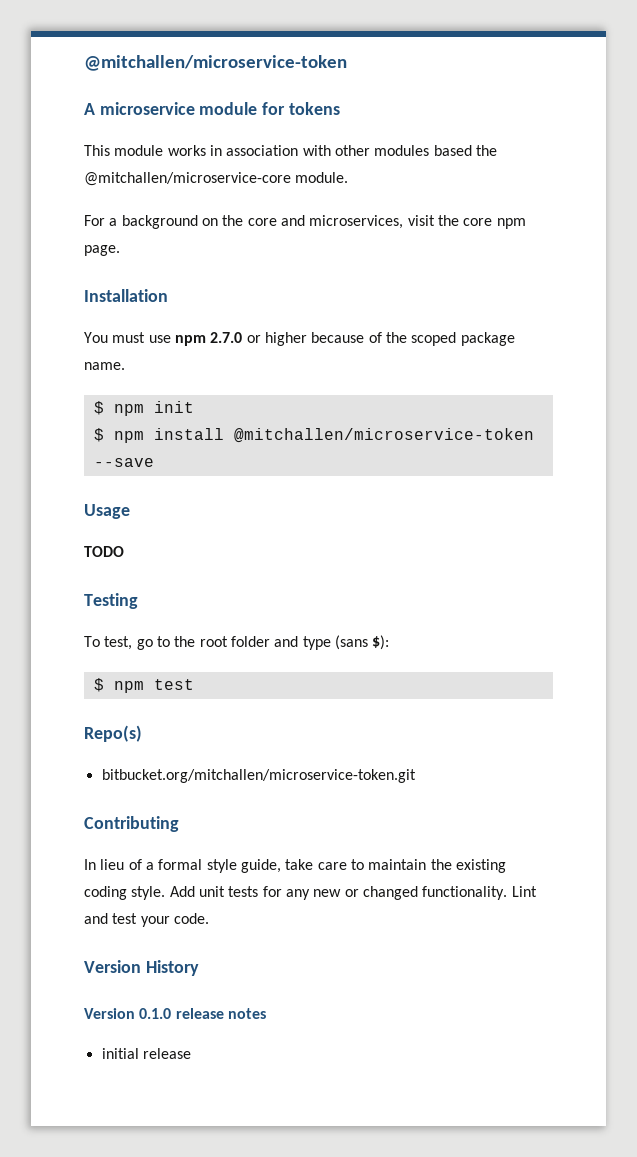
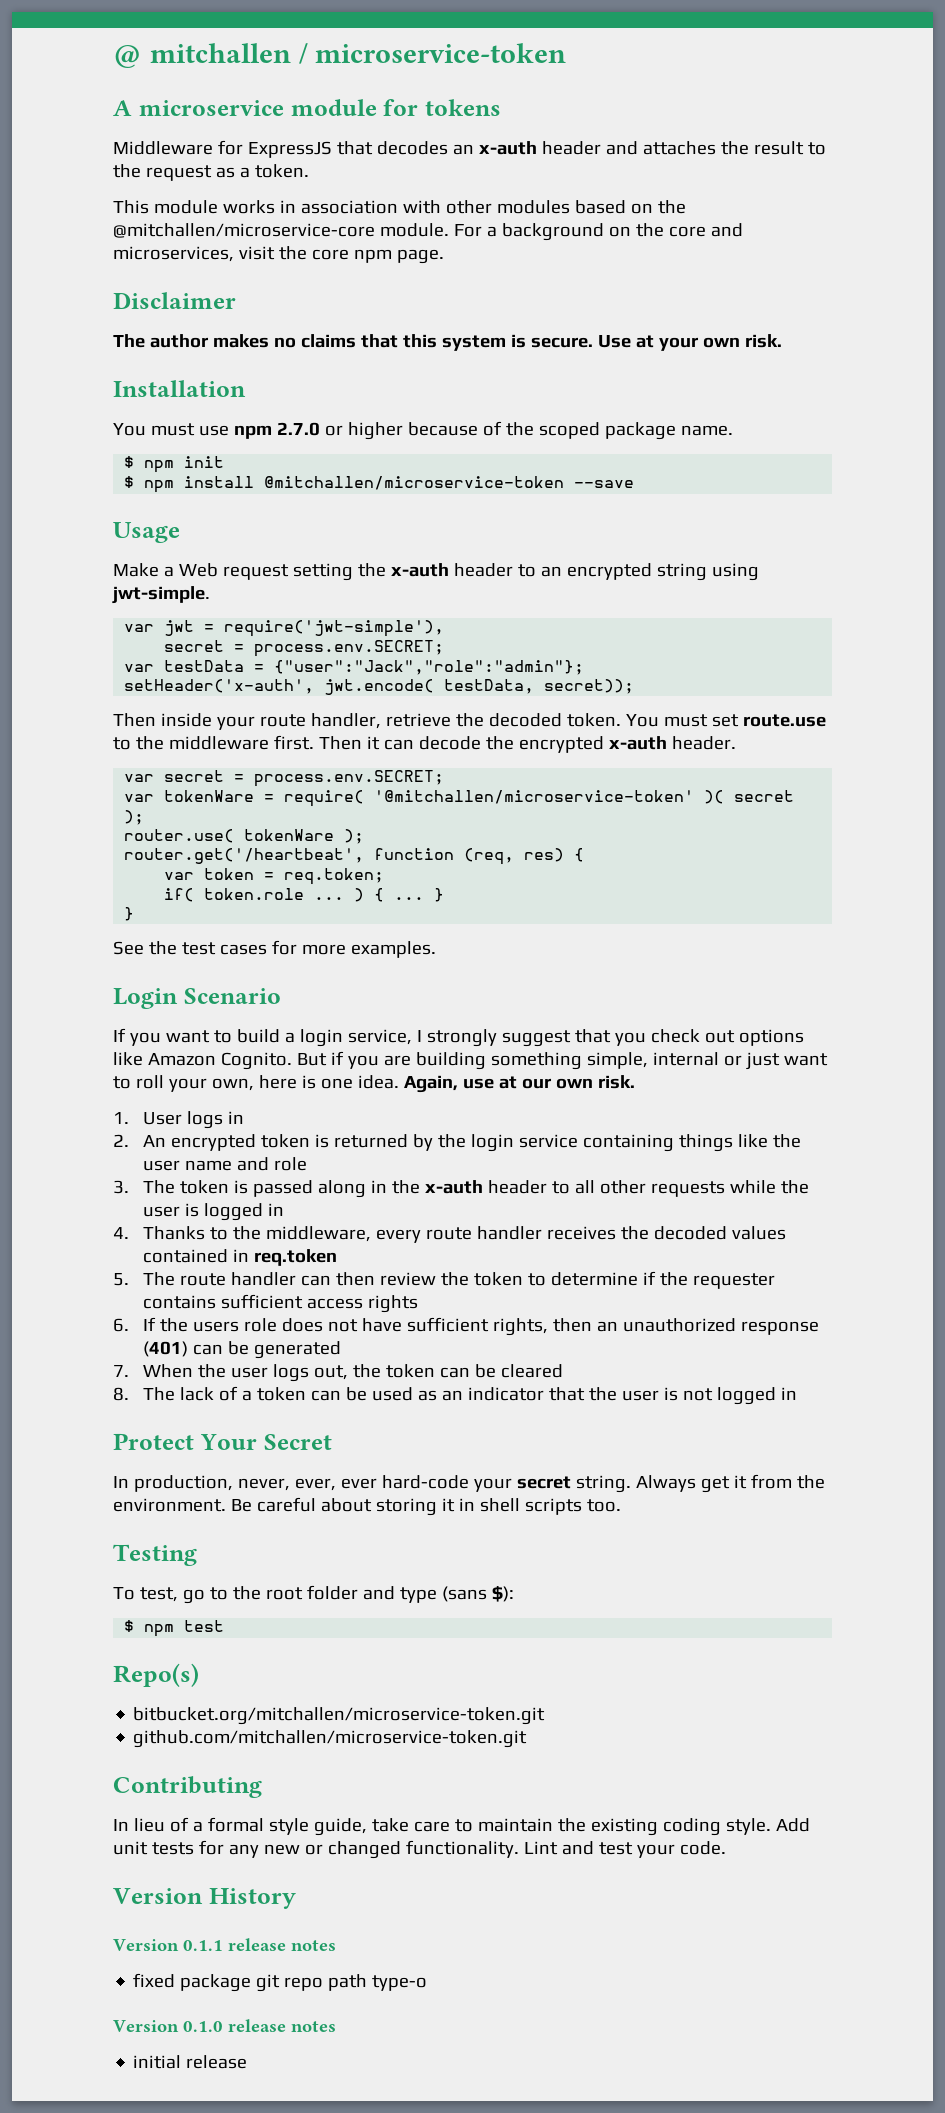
[84,55,347,71] @mitchallen/microservice-token -> [113,43,567,68] @ mitchallen / microservice-token
(340, 108) none -> [113,140,826,158] [113,164,309,181] // Middleware for ExpressJS that decodes an x-auth header and attaches the result to the request as a token.
(472, 150) none -> [630,203,653,214] on
(349, 177) // -> (449, 230) none
(120, 250) none -> [113,292,236,309] [113,334,782,351] // Disclaimer // The author makes no claims that this system is secure. Use at your own risk.
[84,546,124,557] TODO -> [113,563,759,581] [112,586,210,604] [124,620,445,637] [164,640,445,657] [124,660,585,675] [124,679,635,695] [113,713,826,730] [113,735,736,753] [124,770,445,787] [124,790,795,807] [124,810,145,825] [124,829,365,844] [124,848,585,865] [164,868,385,885] [164,888,445,902] [124,907,135,921] [113,940,436,958] [113,988,281,1009] [113,1028,804,1047] [113,1051,828,1070] [113,1075,635,1093] [113,1111,245,1129] [113,1134,801,1152] [143,1157,307,1171] [113,1180,809,1198] [143,1203,284,1221] [113,1226,786,1243] [143,1249,338,1266] [113,1271,775,1289] [143,1294,418,1313] [113,1317,819,1336] [143,1341,341,1359] [113,1364,563,1382] [113,1386,797,1405] [113,1433,332,1450] [113,1474,825,1493] [113,1497,621,1516] Make a Web request setting the x-auth header to an encrypted string using jwt-simple. // var jwt = require('jwt-simple'), // secret = process.env.SECRET; // var testData = {"user":"Jack","role":"admin"}; // setHeader('x-auth', jwt.encode( testData, secret)); // Then inside your route handler, retrieve the decoded token. You must set route.use to the middleware first. Then it can decode the encrypted x-auth header. // var secret = process.env.SECRET; // var tokenWare = require( '@mitchallen/microservice-token' )( secret ); // router.use( tokenWare ); // router.get('/heartbeat', function (req, res) { // var token = req.token; // if( token.role ... ) { ... } // } // See the test cases for more examples. // Login Scenario // If you want to build a login service, I strongly suggest that you check out options like Amazon Cognito. But if you are building something simple, internal or just want to roll your own, here is one idea. Again, use at our own risk. // 1. User logs in // 2. An encrypted token is returned by the login service containing things like the user name and role // 3. The token is passed along in the x-auth header to all other requests while the user is logged in // 4. Thanks to the middleware, every route handler receives the decoded values contained in req.token // 5. The route handler can then review the token to determine if the requester contains sufficient access rights // 6. If the users role does not have sufficient rights, then an unauthorized response (401) can be generated // 7. When the user logs out, the token can be cleared // 8. The lack of a token can be used as an indicator that the user is not logged in // Protect Your Secret // In production, never, ever, ever hard-code your secret string. Always get it from the environment. Be careful about storing it in shell scripts too.
(416, 776) none -> [133,1730,528,1748] // github.com/mitchallen/microservice-token.git
(199, 968) none -> [113,1938,336,1951] [133,1973,428,1992] // Version 0.1.1 release notes // fixed package git repo path type-o

